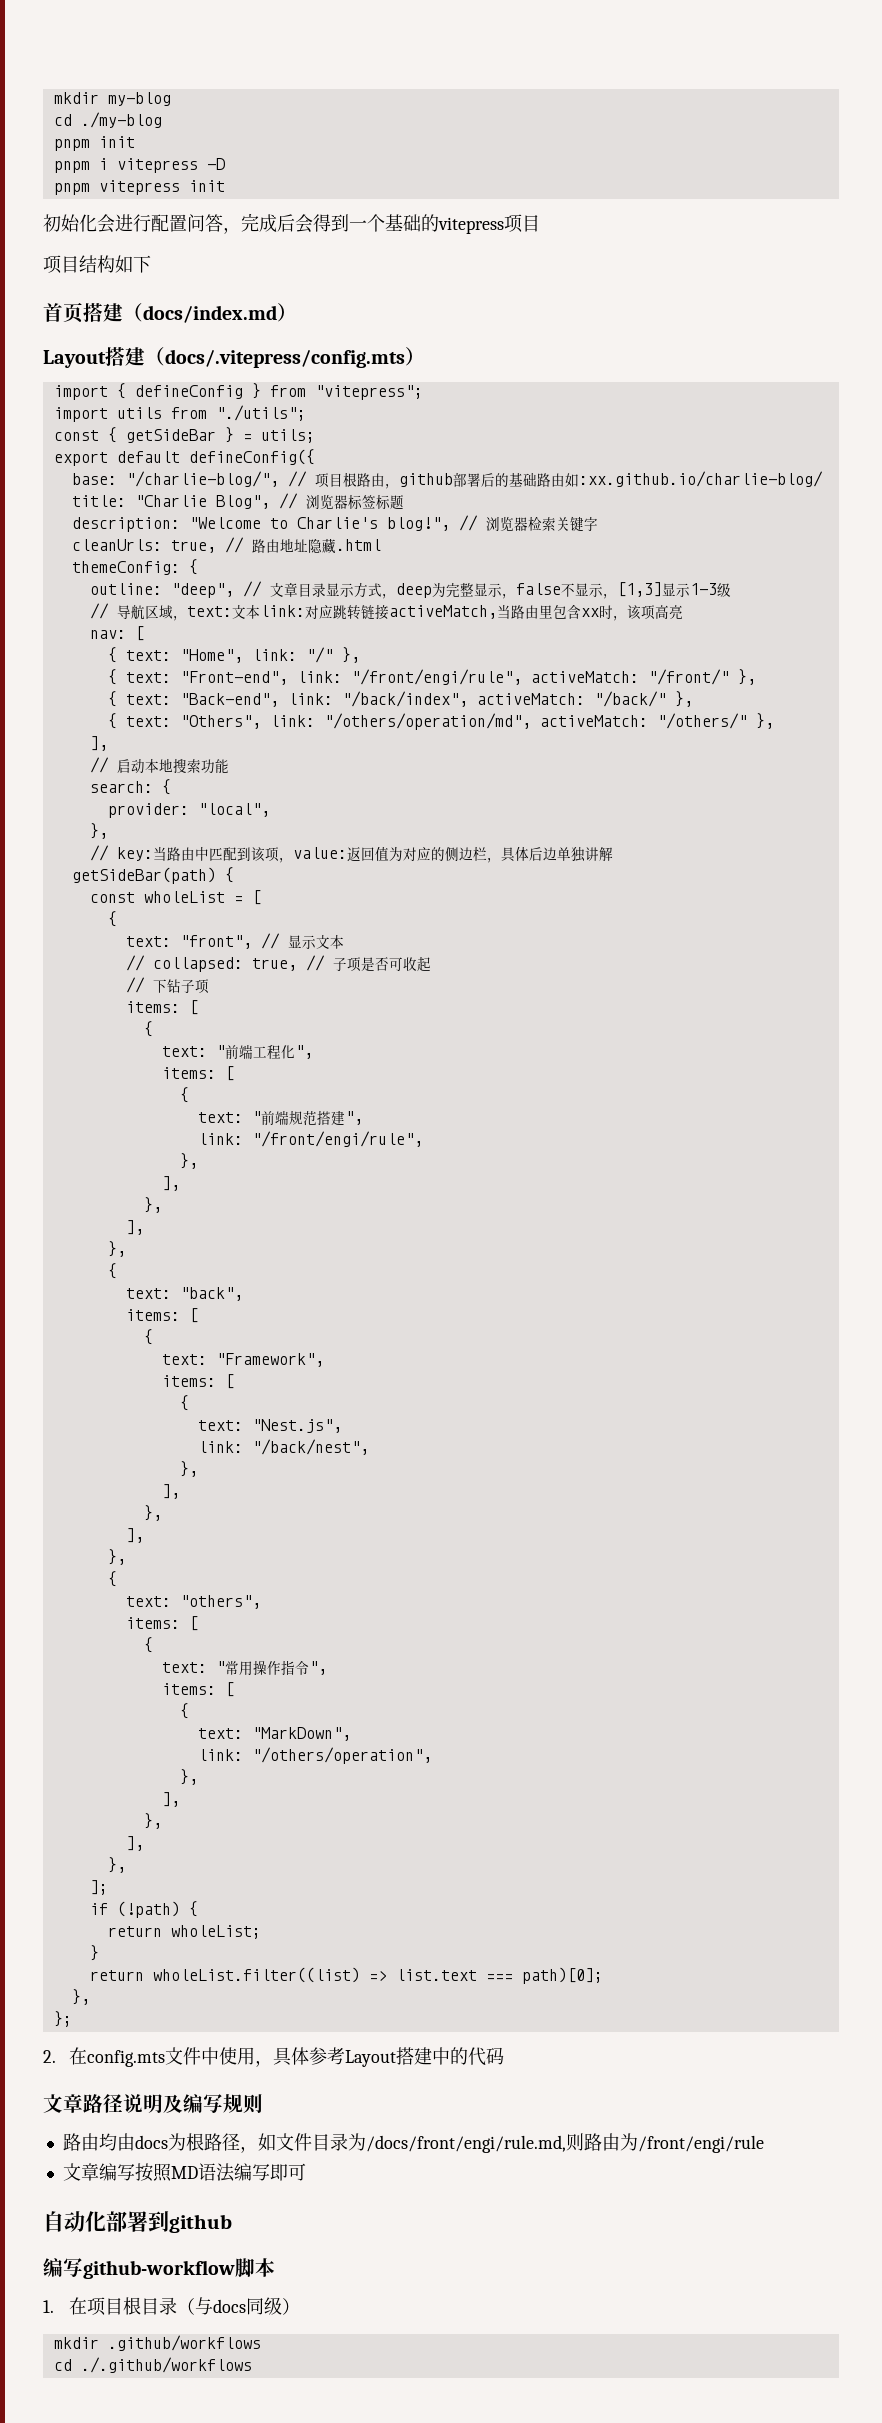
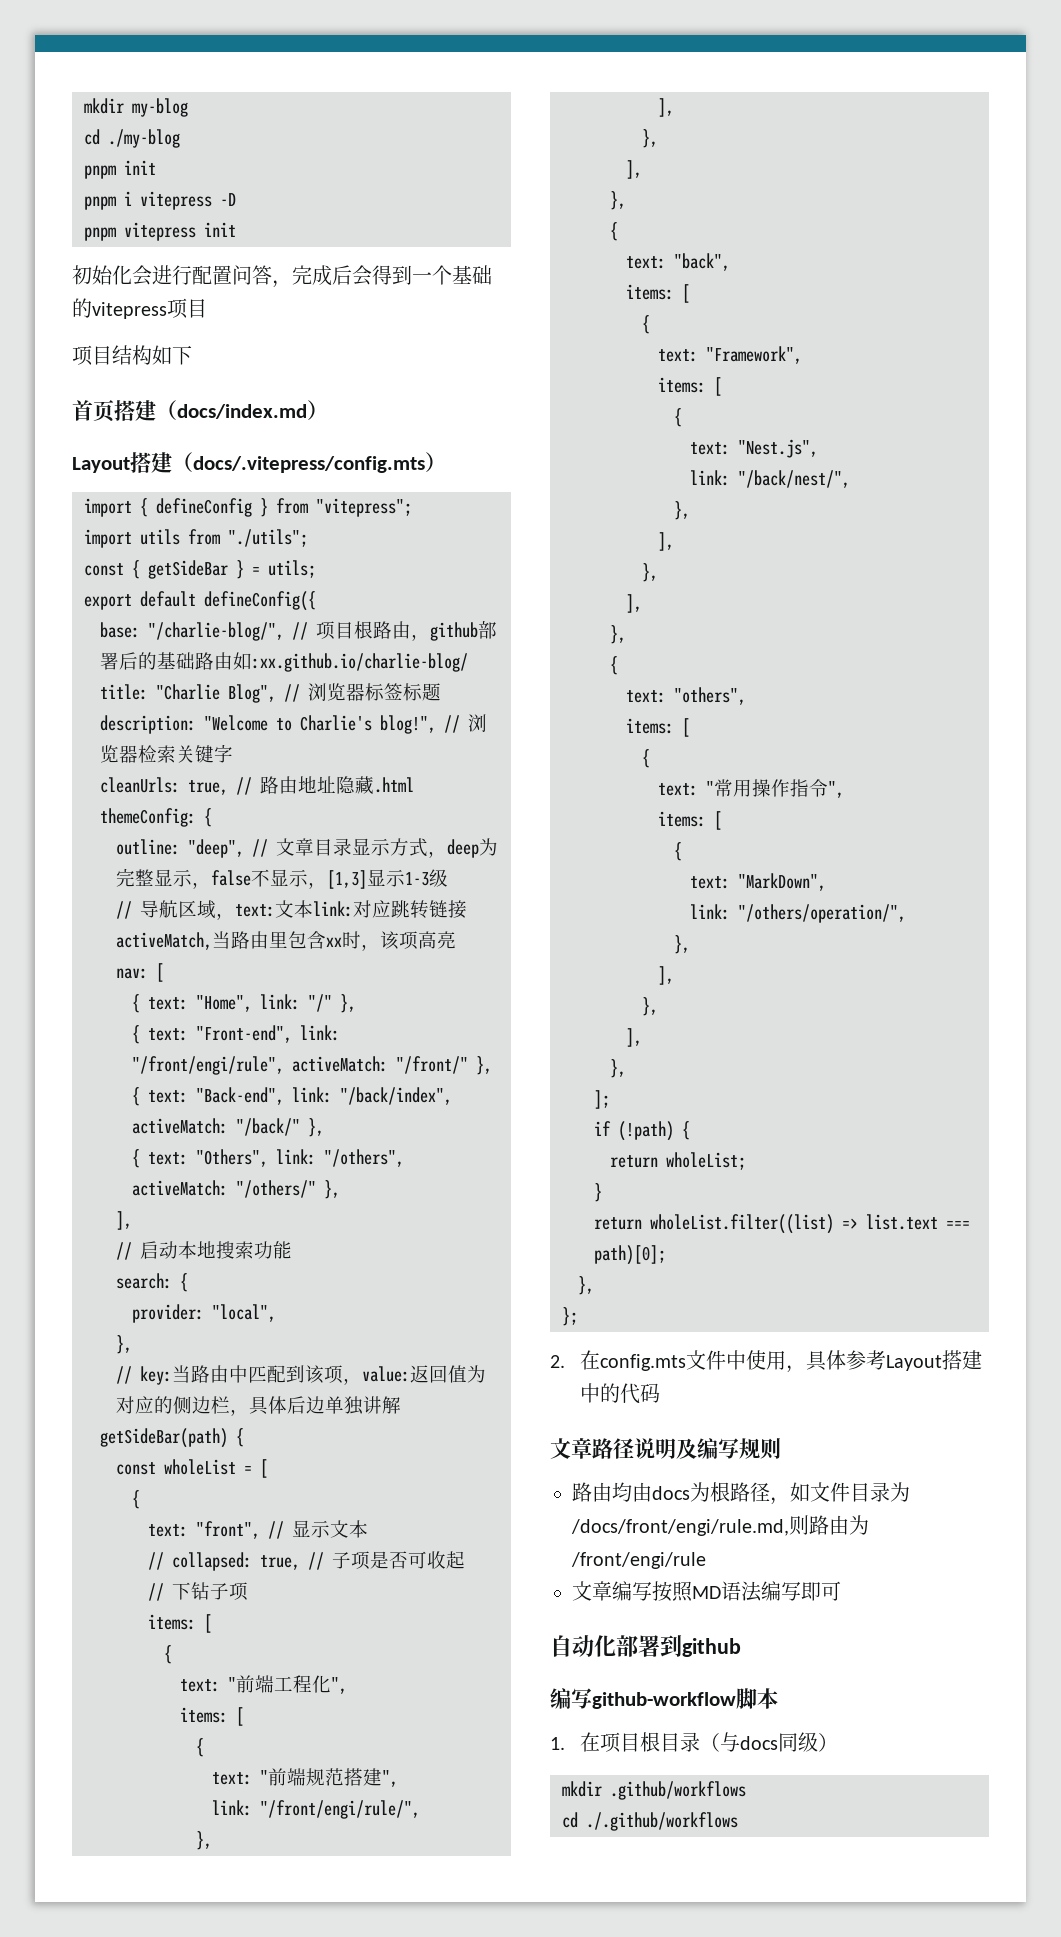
[323,713,531,730] "/others/operation/md", -> [324,1149,404,1167] "/others",
[251,1131,423,1147] "/front/engi/rule", -> [260,1800,420,1819] "/front/engi/rule/",
[251,1439,369,1455] "/back/nest", -> [738,470,850,488] "/back/nest/",
[251,1747,432,1764] "/others/operation", -> [738,904,906,923] "/others/operation/",

